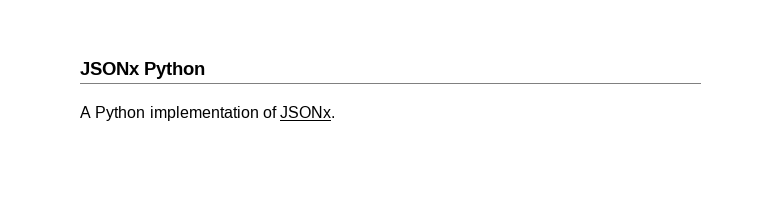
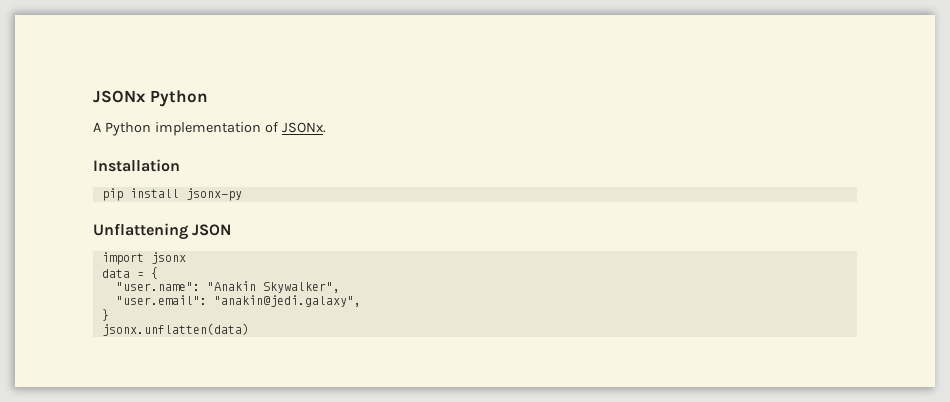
(336, 112) none -> [93,159,180,172] [101,188,242,201] [93,223,232,240] [101,252,186,265] [101,267,158,279] [115,281,340,293] [115,295,361,307] [101,309,109,321] [101,323,249,336] // Installation // pip install jsonx-py // Unflattening JSON // import jsonx // data = { // "user.name": "Anakin Skywalker", // "user.email": "anakin@jedi.galaxy", // } // jsonx.unflatten(data)

